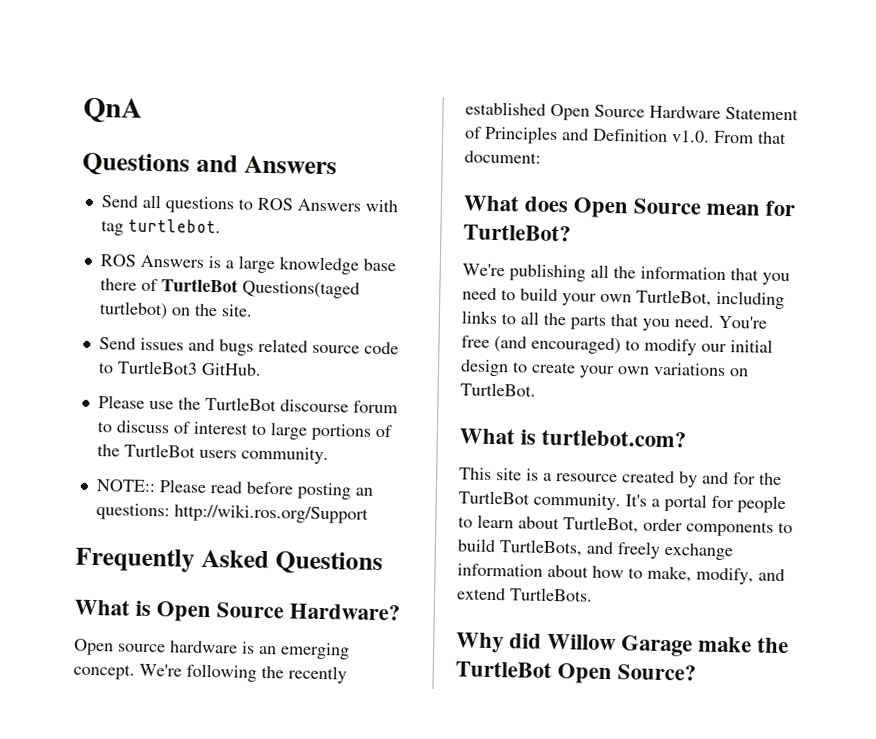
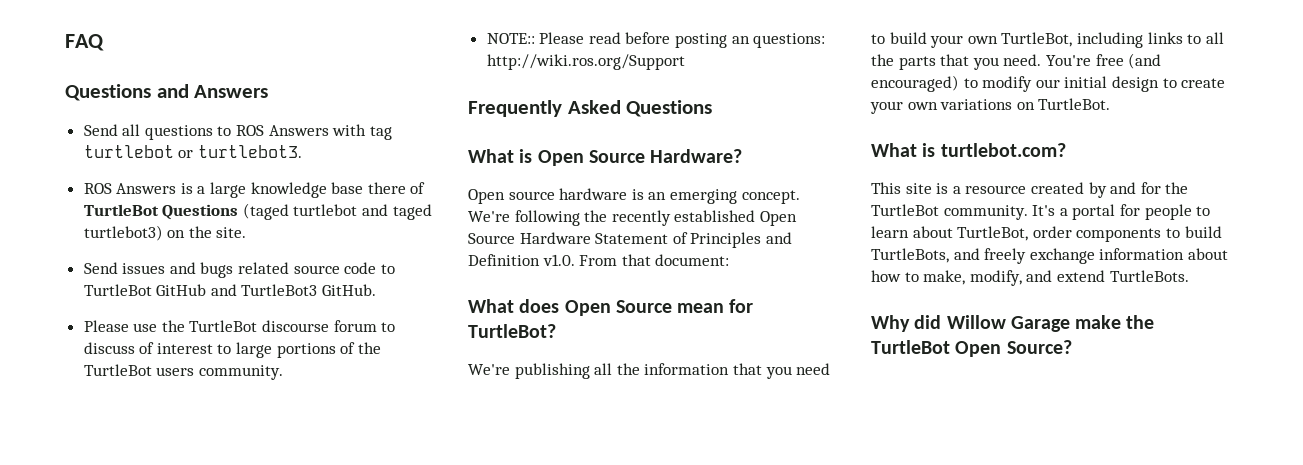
[83,97,143,123] QnA -> [65,34,104,51] FAQ
[127,218,221,234] turtlebot. -> [83,145,302,158] turtlebot or turtlebot3.
[241,280,360,299] [98,301,168,320] Questions(taged turtlebot) -> [162,203,432,220] [83,225,163,241] Questions (taged turtlebot and taged turtlebot3)
(114, 368) none -> [83,284,237,296] TurtleBot GitHub and

